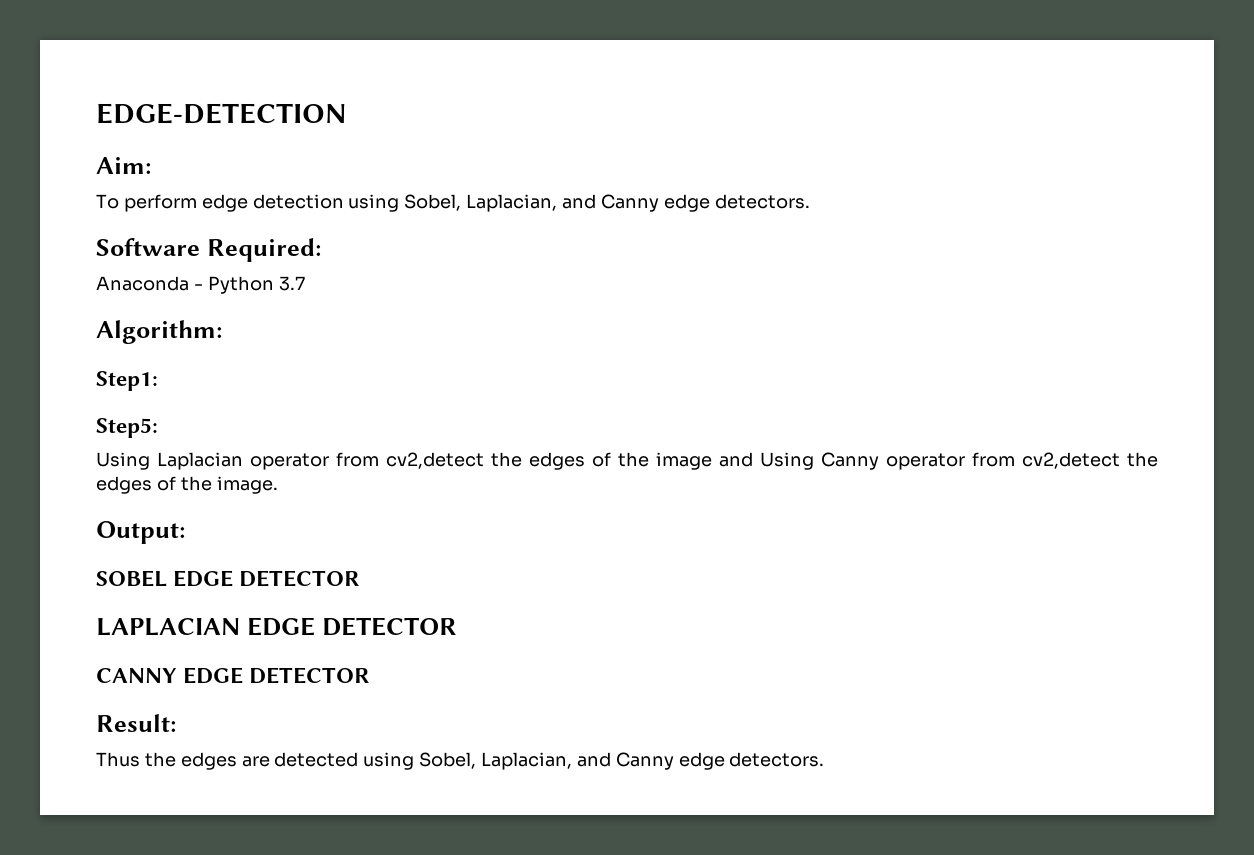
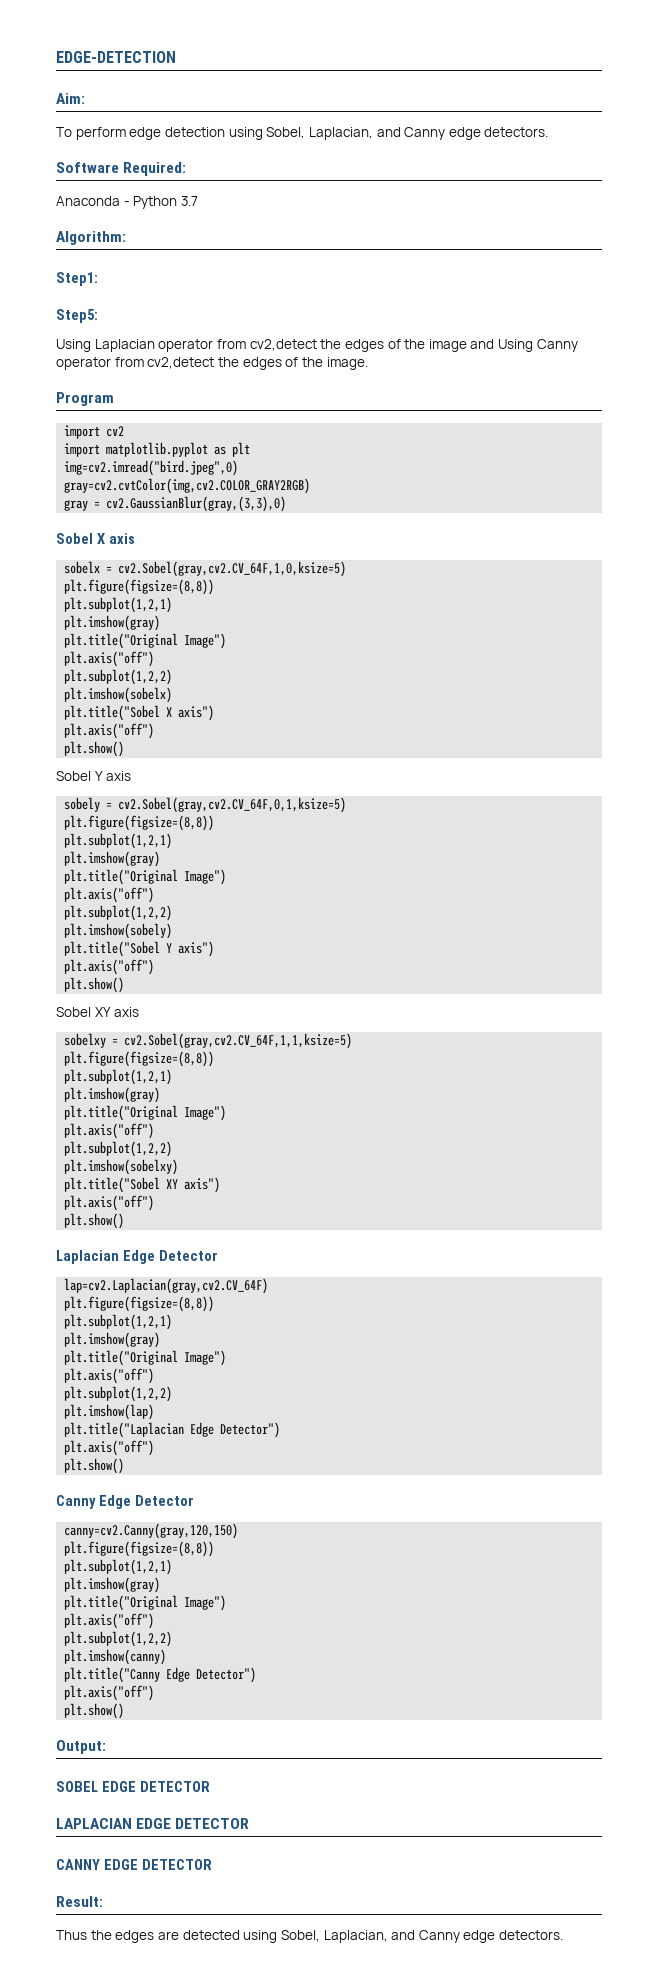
(278, 485) none -> [56,392,114,406] [64,425,125,439] [64,442,251,457] [64,460,239,476] [64,478,311,494] [64,496,287,512] [56,533,135,544] [64,561,347,577] [64,579,215,595] [64,597,173,613] [64,615,161,631] [64,633,227,649] [64,651,155,667] [64,669,173,685] [64,687,173,703] [64,705,215,721] [64,723,155,739] [64,741,125,757] [56,771,132,781] [64,797,347,813] [64,815,215,831] [64,833,173,849] [64,851,161,867] [64,869,227,885] [64,887,155,903] [64,905,173,921] [64,923,173,939] [64,941,215,957] [64,959,155,975] [64,977,125,993] [56,1007,140,1017] [64,1033,353,1049] [64,1051,215,1067] [64,1069,173,1085] [64,1087,161,1103] [64,1105,227,1121] [64,1123,155,1139] [64,1141,173,1157] [64,1159,179,1175] [64,1177,221,1193] [64,1195,155,1211] [64,1213,125,1229] [56,1250,218,1264] [64,1278,269,1294] [64,1296,215,1312] [64,1314,173,1330] [64,1332,161,1348] [64,1350,227,1366] [64,1368,155,1384] [64,1386,173,1402] [64,1404,155,1420] [64,1422,281,1438] [64,1440,155,1456] [64,1458,125,1474] [56,1495,194,1509] [64,1523,239,1539] [64,1541,215,1557] [64,1559,173,1575] [64,1577,161,1593] [64,1595,227,1611] [64,1613,155,1629] [64,1631,173,1647] [64,1649,167,1665] [64,1667,257,1683] [64,1685,155,1701] [64,1703,125,1719] // Program // import cv2 // import matplotlib.pyplot as plt // img=cv2.imread("bird.jpeg",0) // gray=cv2.cvtColor(img,cv2.COLOR_GRAY2RGB) // gray = cv2.GaussianBlur(gray,(3,3),0) // Sobel X axis // sobelx = cv2.Sobel(gray,cv2.CV_64F,1,0,ksize=5) // plt.figure(figsize=(8,8)) // plt.subplot(1,2,1) // plt.imshow(gray) // plt.title("Original Image") // plt.axis("off") // plt.subplot(1,2,2) // plt.imshow(sobelx) // plt.title("Sobel X axis") // plt.axis("off") // plt.show() // Sobel Y axis // sobely = cv2.Sobel(gray,cv2.CV_64F,0,1,ksize=5) // plt.figure(figsize=(8,8)) // plt.subplot(1,2,1) // plt.imshow(gray) // plt.title("Original Image") // plt.axis("off") // plt.subplot(1,2,2) // plt.imshow(sobely) // plt.title("Sobel Y axis") // plt.axis("off") // plt.show() // Sobel XY axis // sobelxy = cv2.Sobel(gray,cv2.CV_64F,1,1,ksize=5) // plt.figure(figsize=(8,8)) // plt.subplot(1,2,1) // plt.imshow(gray) // plt.title("Original Image") // plt.axis("off") // plt.subplot(1,2,2) // plt.imshow(sobelxy) // plt.title("Sobel XY axis") // plt.axis("off") // plt.show() // Laplacian Edge Detector // lap=cv2.Laplacian(gray,cv2.CV_64F) // plt.figure(figsize=(8,8)) // plt.subplot(1,2,1) // plt.imshow(gray) // plt.title("Original Image") // plt.axis("off") // plt.subplot(1,2,2) // plt.imshow(lap) // plt.title("Laplacian Edge Detector") // plt.axis("off") // plt.show() // Canny Edge Detector // canny=cv2.Canny(gray,120,150) // plt.figure(figsize=(8,8)) // plt.subplot(1,2,1) // plt.imshow(gray) // plt.title("Original Image") // plt.axis("off") // plt.subplot(1,2,2) // plt.imshow(canny) // plt.title("Canny Edge Detector") // plt.axis("off") // plt.show()

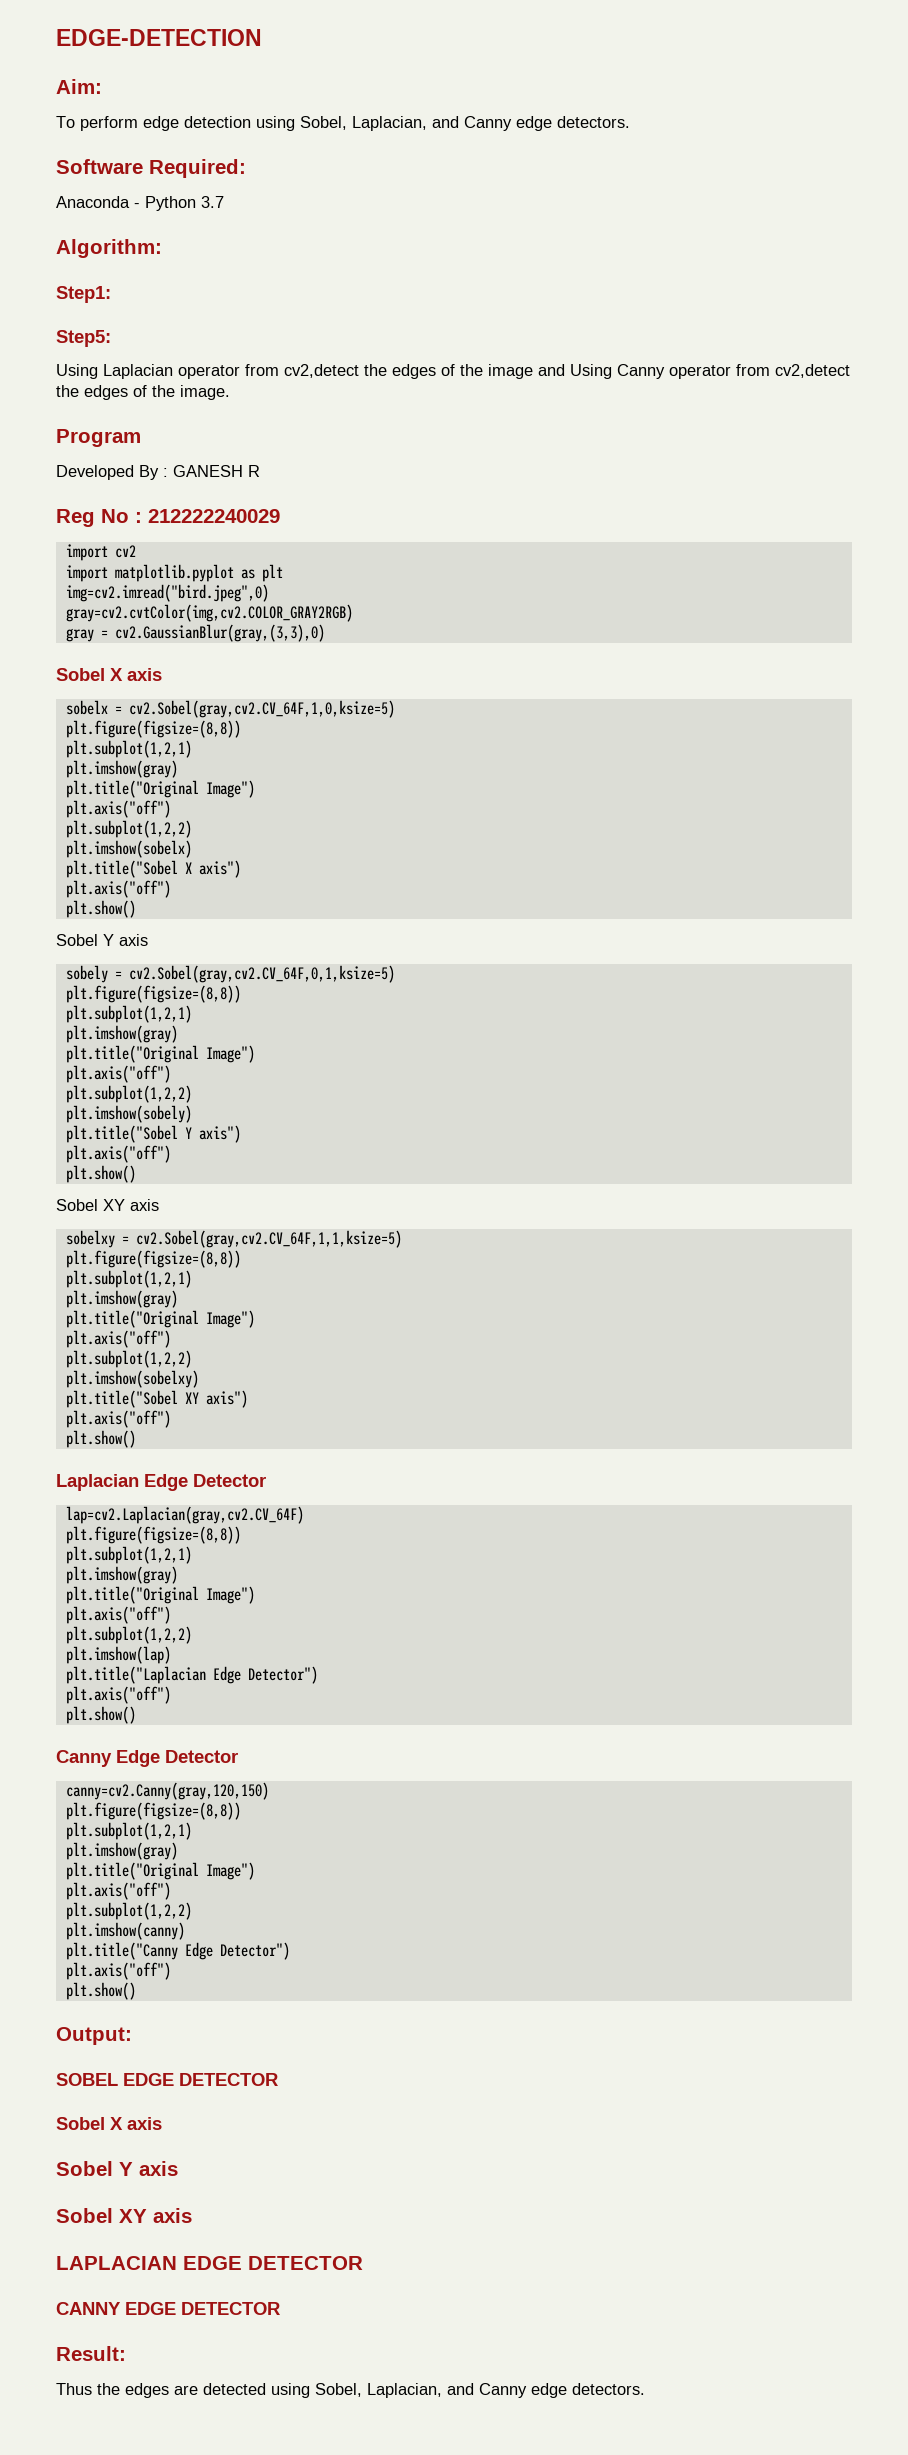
(114, 399) none -> [56,465,260,480] [56,509,280,527] // Developed By : GANESH R // Reg No : 212222240029
(210, 1786) none -> [56,2117,162,2130] [56,2161,178,2176] [56,2208,192,2223] // Sobel X axis // Sobel Y axis // Sobel XY axis

